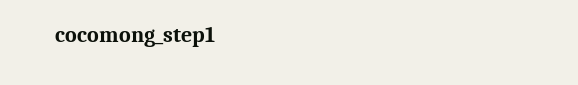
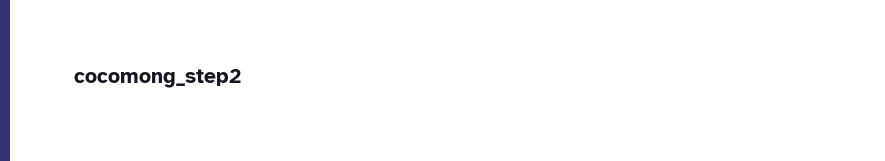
[55,26,215,47] cocomong_step1 -> [74,69,241,88] cocomong_step2

